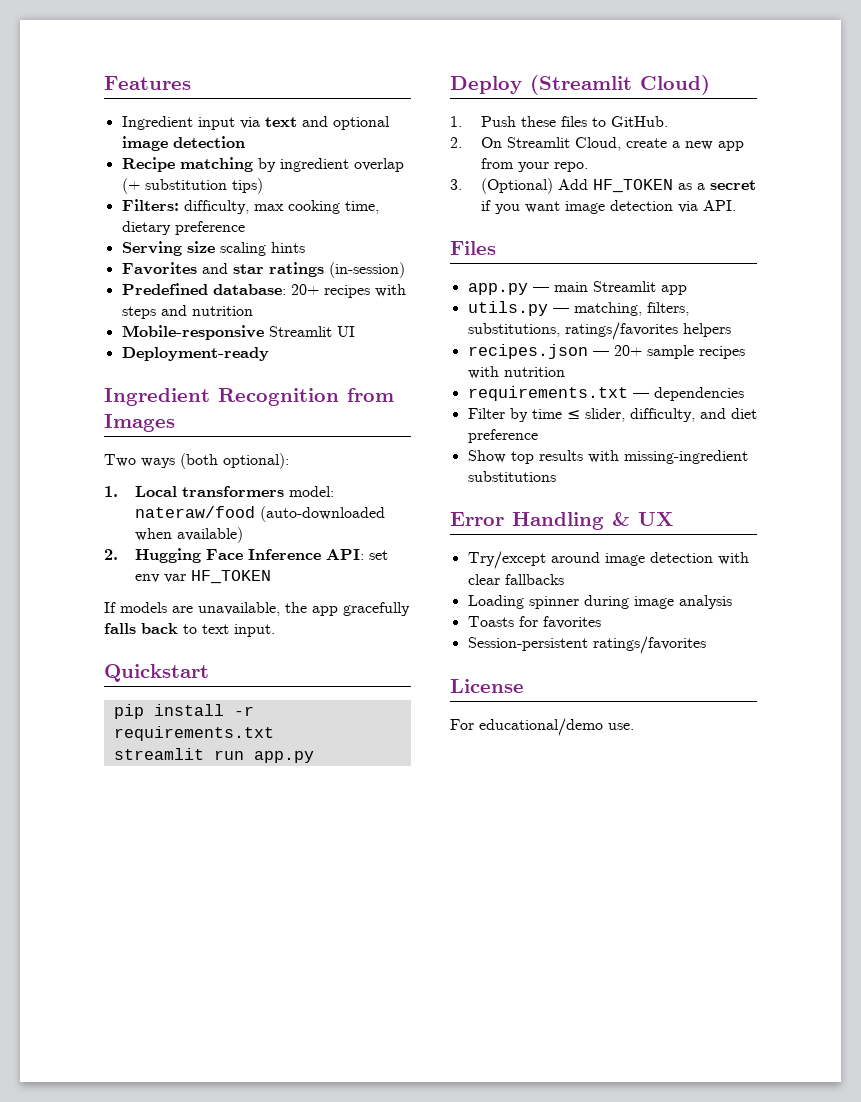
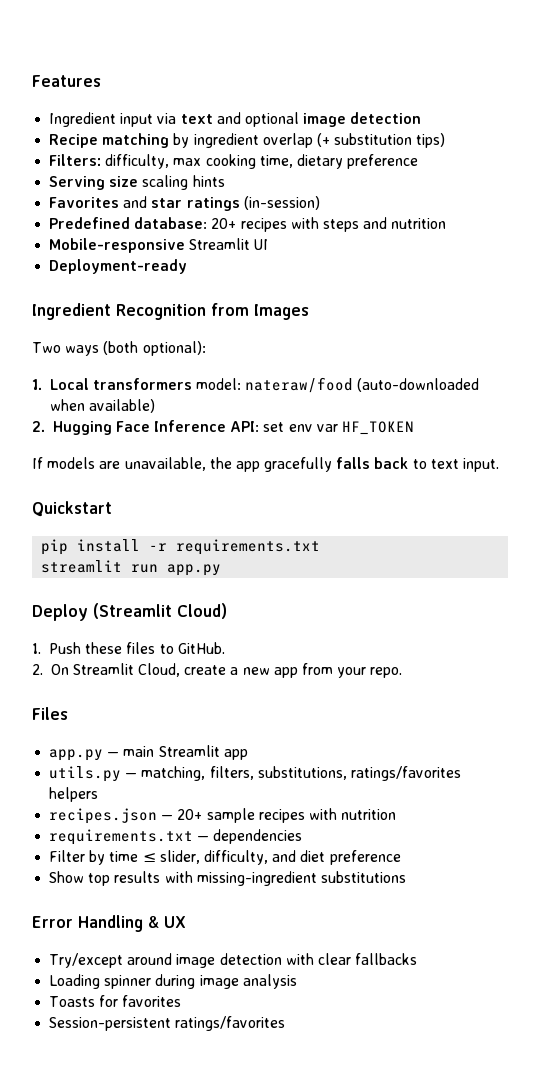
[450,178,757,194] [481,200,737,214] // 3. (Optional) Add HF_TOKEN as a secret if you want image detection via API. -> (403, 672) none
[450,679,524,693] [450,718,634,736] // License // For educational/demo use. -> (286, 1023) none

